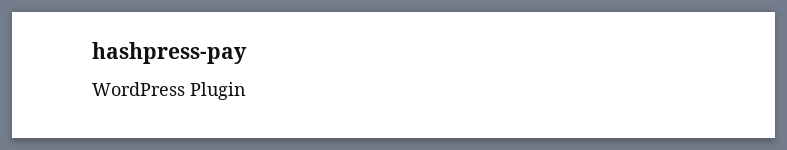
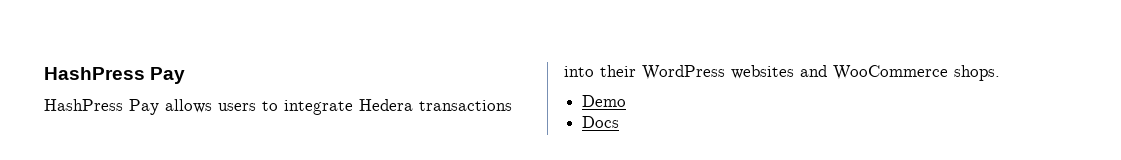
[92,42,247,64] [92,82,246,100] hashpress-pay // WordPress Plugin -> [44,67,186,84] [44,99,512,115] [564,65,1000,81] [582,95,627,107] [582,116,620,128] HashPress Pay // HashPress Pay allows users to integrate Hedera transactions into their WordPress websites and WooCommerce shops. // Demo // Docs

